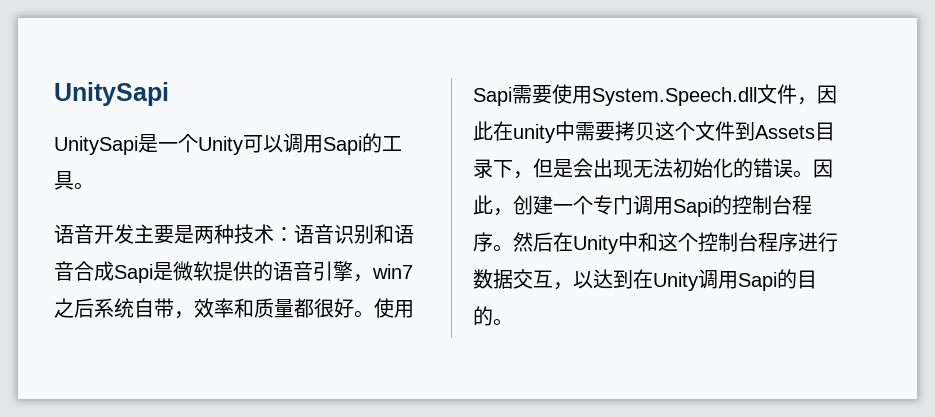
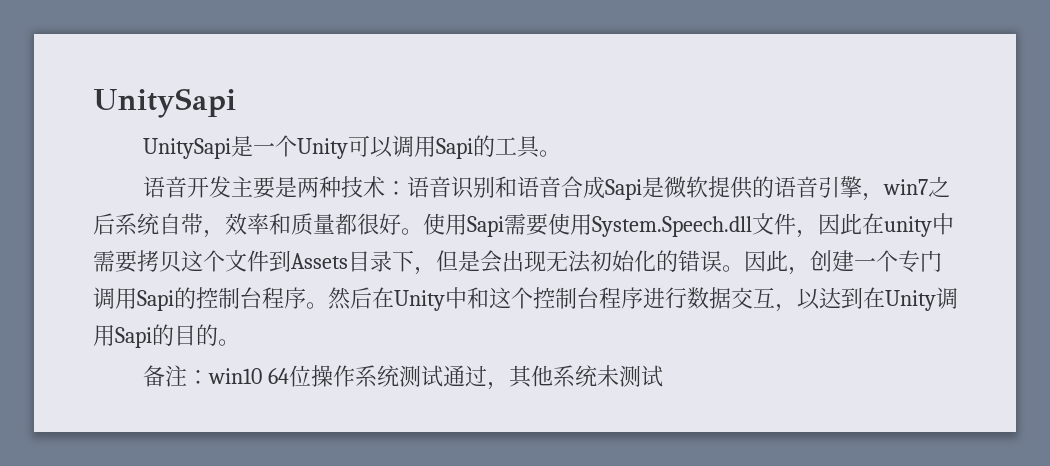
(513, 322) none -> [143,365,664,390] // 备注：win10 64位操作系统测试通过，其他系统未测试

